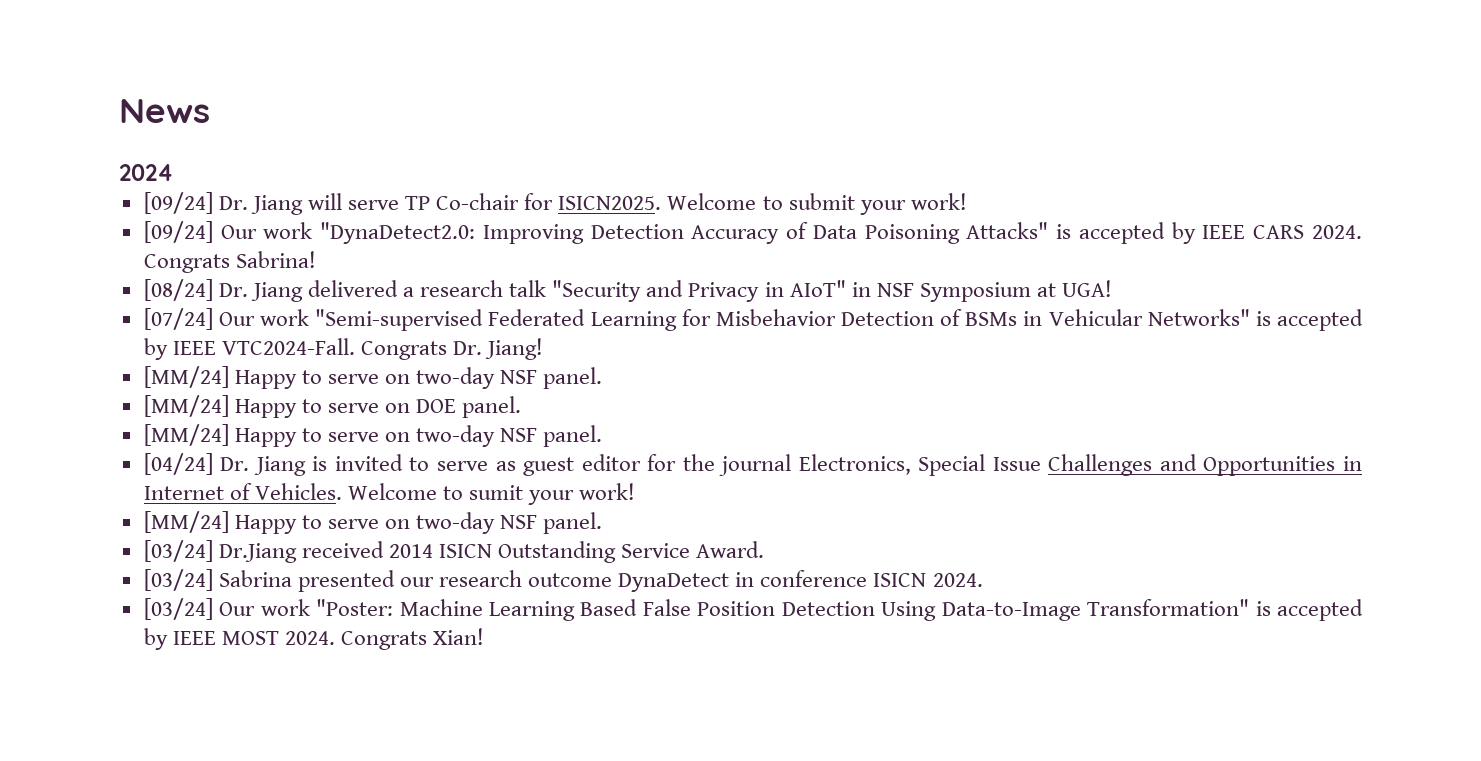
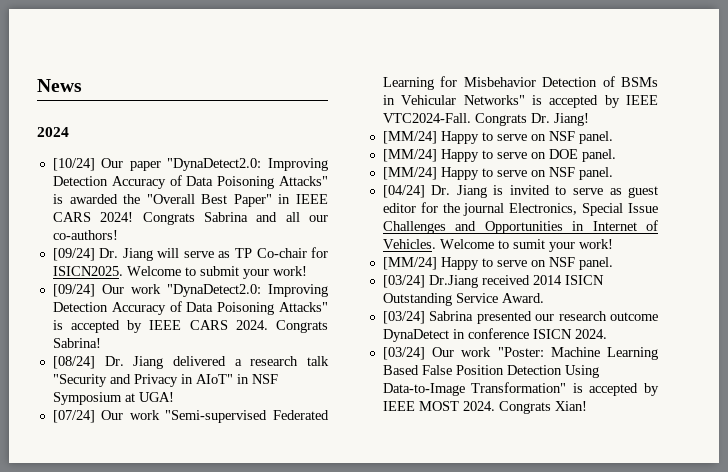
(173, 172) none -> [52,158,328,171] [52,175,328,189] [52,194,328,207] [52,212,328,225] [52,230,118,240] // [10/24] Our paper "DynaDetect2.0: Improving Detection Accuracy of Data Poisoning Attacks" is awarded the "Overall Best Paper" in IEEE CARS 2024! Congrats Sabrina and all our co-authors!
(400, 205) none -> [218,251,231,258] as
[416,367,496,389] two-day -> (546, 137) none
[416,425,496,447] two-day -> (546, 173) none
[416,512,496,534] two-day -> (546, 263) none

